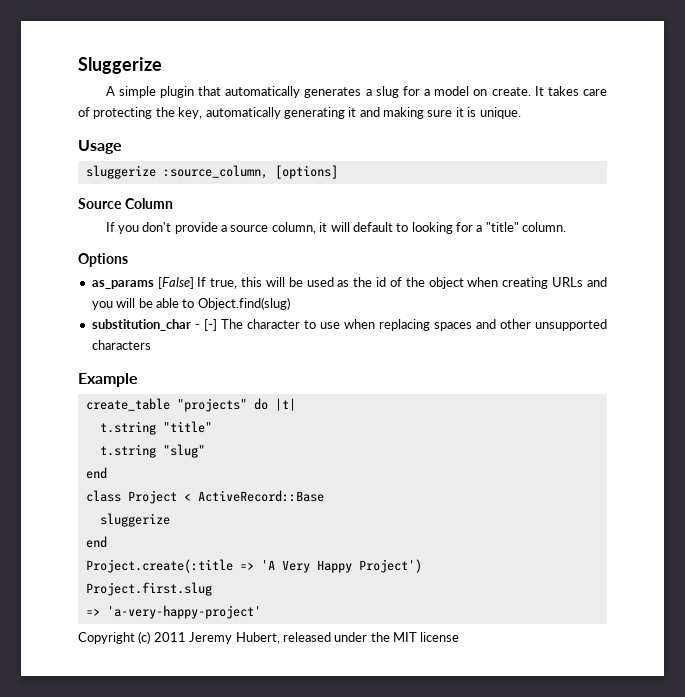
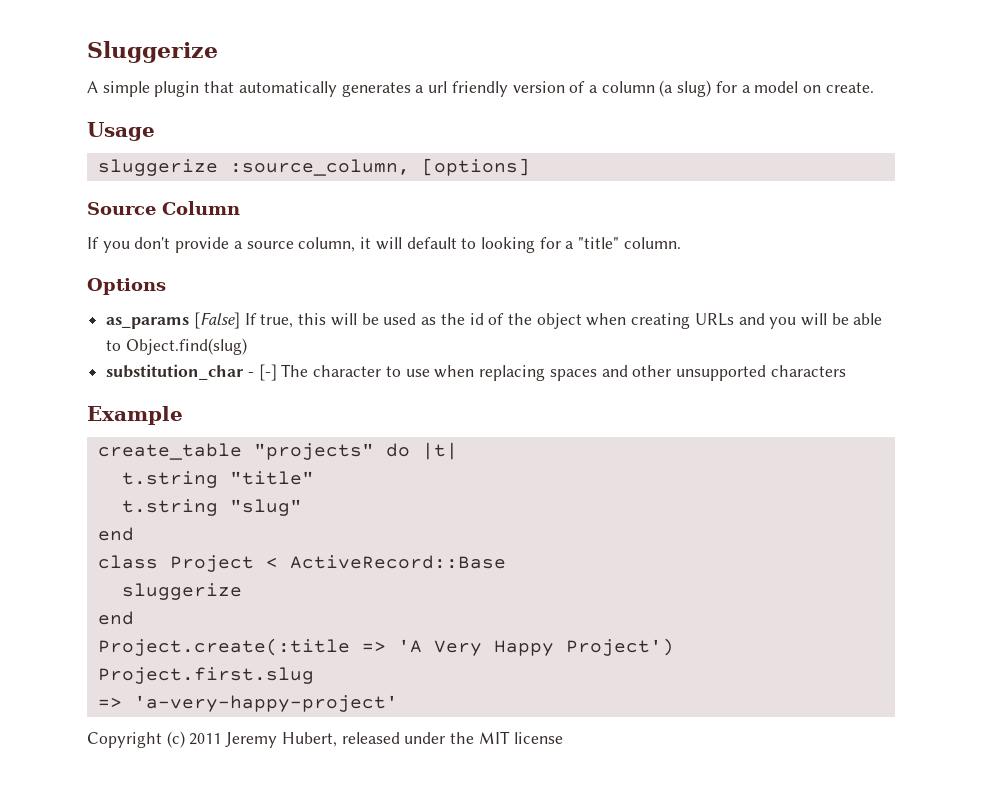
[375,86,399,98] slug -> [428,80,712,97] url friendly version of a column (a slug)
[534,86,607,96] [78,107,521,119] It takes care of protecting the key, automatically generating it and making sure it is unique. -> (874, 87) none

